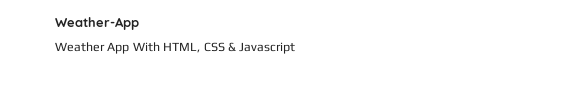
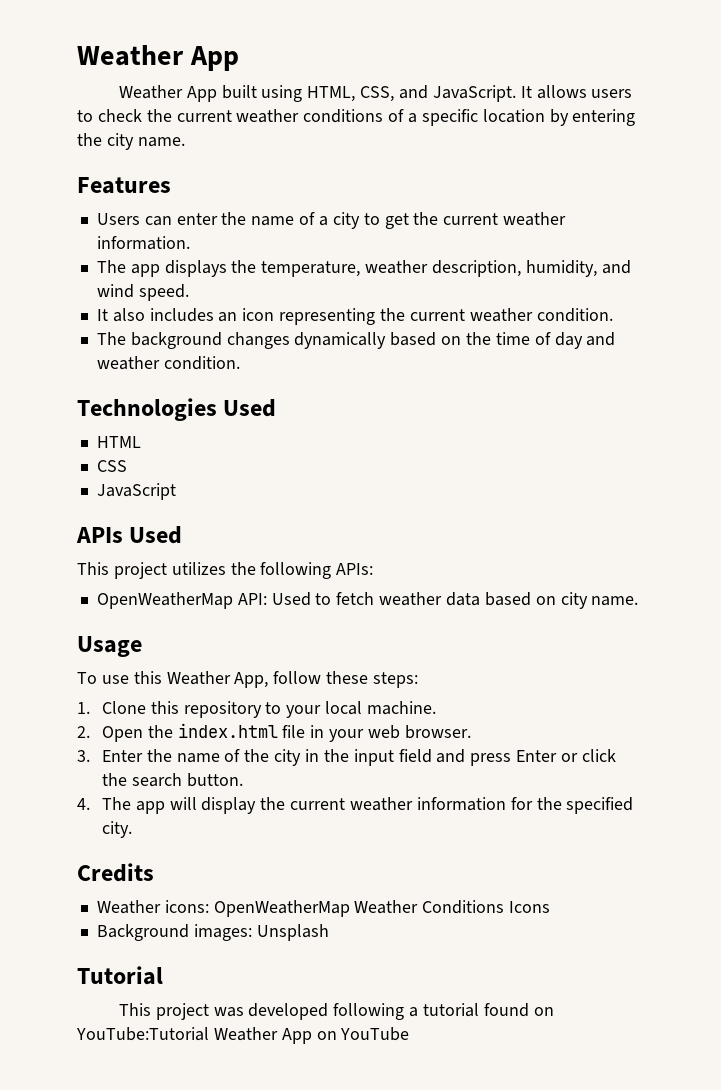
[55,17,139,30] [55,42,296,54] Weather-App // Weather App With HTML, CSS & Javascript -> [77,45,239,71] [118,85,633,102] [77,109,636,126] [77,133,185,150] [77,177,171,194] [96,212,567,229] [96,236,190,250] [96,260,631,277] [96,284,189,301] [96,308,613,325] [96,332,616,349] [96,356,240,370] [77,398,277,421] [96,436,141,448] [96,460,127,472] [96,483,176,500] [76,526,183,544] [77,562,374,579] [96,592,639,609] [77,636,142,657] [77,671,419,688] [77,701,436,718] [77,723,471,742] [77,749,616,766] [101,773,243,787] [77,797,634,814] [101,821,132,838] [77,863,154,882] [96,900,551,917] [96,924,329,941] [77,966,163,985] [118,1003,554,1020] [76,1027,410,1044] Weather App // Weather App built using HTML, CSS, and JavaScript. It allows users to check the current weather conditions of a specific location by entering the city name. // Features // Users can enter the name of a city to get the current weather information. // The app displays the temperature, weather description, humidity, and wind speed. // It also includes an icon representing the current weather condition. // The background changes dynamically based on the time of day and weather condition. // Technologies Used // HTML // CSS // JavaScript // APIs Used // This project utilizes the following APIs: // OpenWeatherMap API: Used to fetch weather data based on city name. // Usage // To use this Weather App, follow these steps: // 1. Clone this repository to your local machine. // 2. Open the index.html file in your web browser. // 3. Enter the name of the city in the input field and press Enter or click the search button. // 4. The app will display the current weather information for the specified city. // Credits // Weather icons: OpenWeatherMap Weather Conditions Icons // Background images: Unsplash // Tutorial // This project was developed following a tutorial found on YouTube:Tutorial Weather App on YouTube

